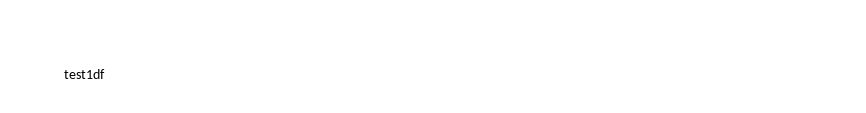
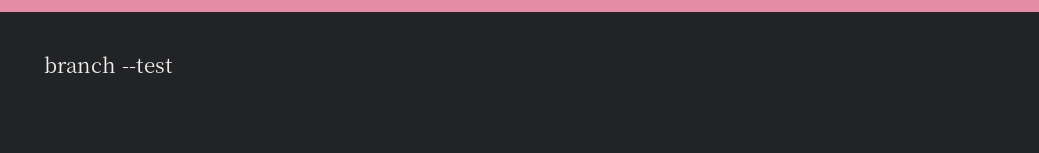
[64,69,105,79] test1df -> [44,56,173,73] branch --test

